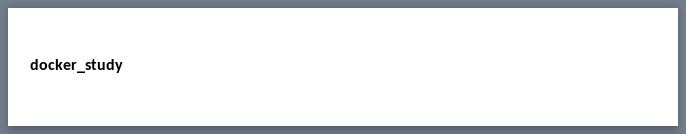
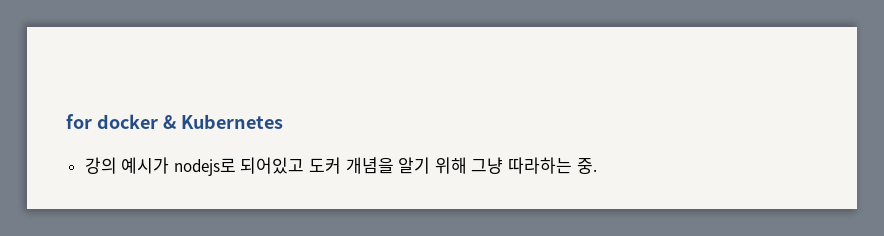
[30,59,123,73] docker_study -> [66,114,283,129] [84,157,597,176] for docker & Kubernetes // 강의 예시가 nodejs로 되어있고 도커 개념을 알기 위해 그냥 따라하는 중.

